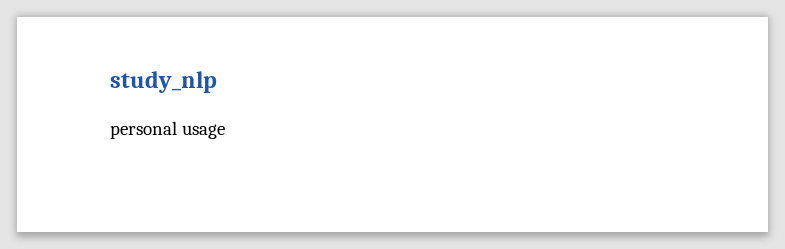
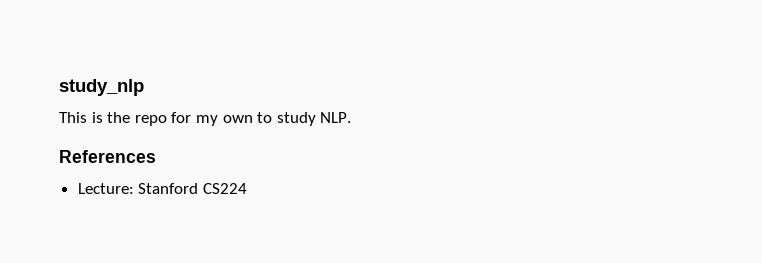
[110,121,226,139] personal usage -> [59,112,352,126] [59,150,156,163] [77,183,247,194] This is the repo for my own to study NLP. // References // Lecture: Stanford CS224

